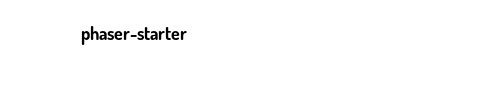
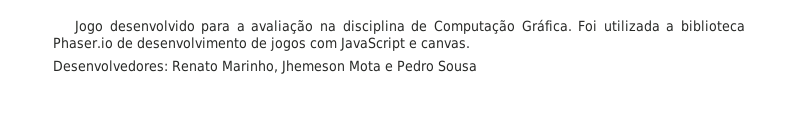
[81,26,187,45] phaser-starter -> [73,19,745,34] [53,37,470,51] [53,60,477,74] Jogo desenvolvido para a avaliação na disciplina de Computação Gráfica. Foi utilizada a biblioteca Phaser.io de desenvolvimento de jogos com JavaScript e canvas. // Desenvolvedores: Renato Marinho, Jhemeson Mota e Pedro Sousa

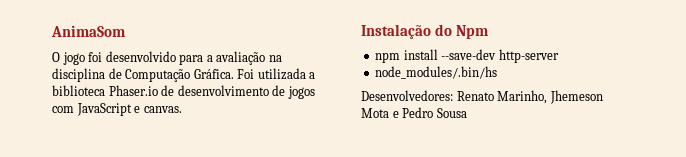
[73,20,103,34] Jogo -> [51,25,126,37] [52,52,103,65] AnimaSom // O jogo foi
(470, 44) none -> [361,24,489,39] [375,49,559,63] [375,66,498,79] // Instalação do Npm // npm install --save-dev http-server // node_modules/.bin/hs

